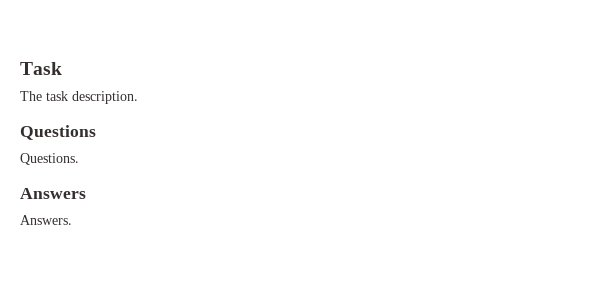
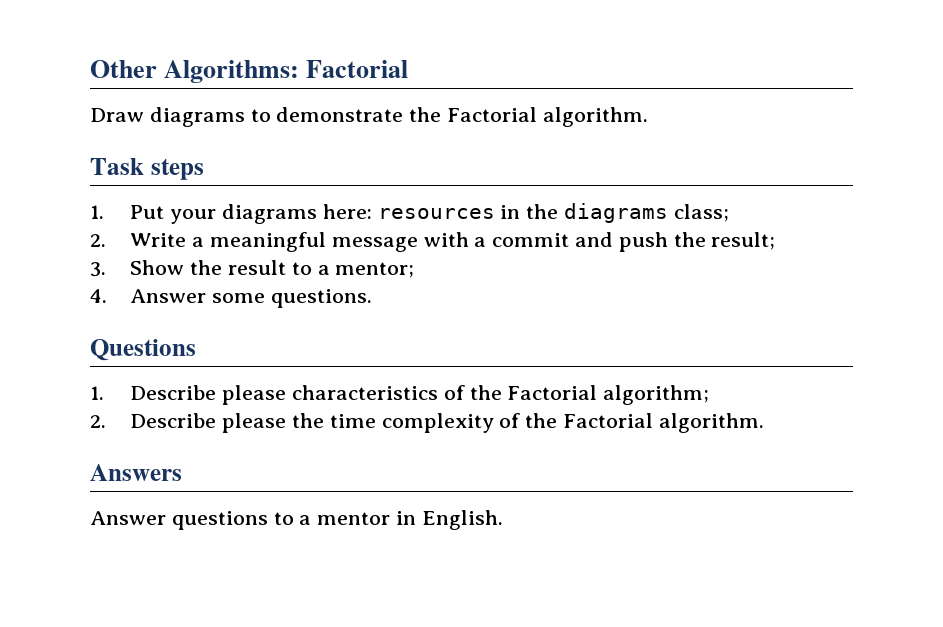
[20,62,62,75] [20,91,138,104] [20,125,96,140] [20,153,79,165] [20,188,86,199] [20,215,72,225] Task // The task description. // Questions // Questions. // Answers // Answers. -> [90,60,409,83] [90,107,648,127] [90,158,204,180] [90,203,729,224] [90,232,776,252] [90,260,415,278] [90,289,372,308] [90,339,196,361] [90,385,710,405] [90,413,764,433] [90,464,182,481] [90,510,503,530] Other Algorithms: Factorial // Draw diagrams to demonstrate the Factorial algorithm. // Task steps // 1. Put your diagrams here: resources in the diagrams class; // 2. Write a meaningful message with a commit and push the result; // 3. Show the result to a mentor; // 4. Answer some questions. // Questions // 1. Describe please characteristics of the Factorial algorithm; // 2. Describe please the time complexity of the Factorial algorithm. // Answers // Answer questions to a mentor in English.

